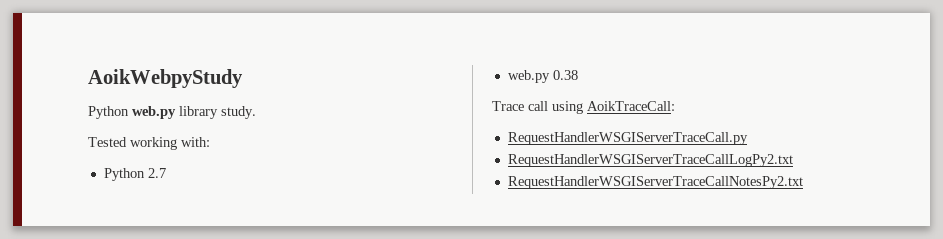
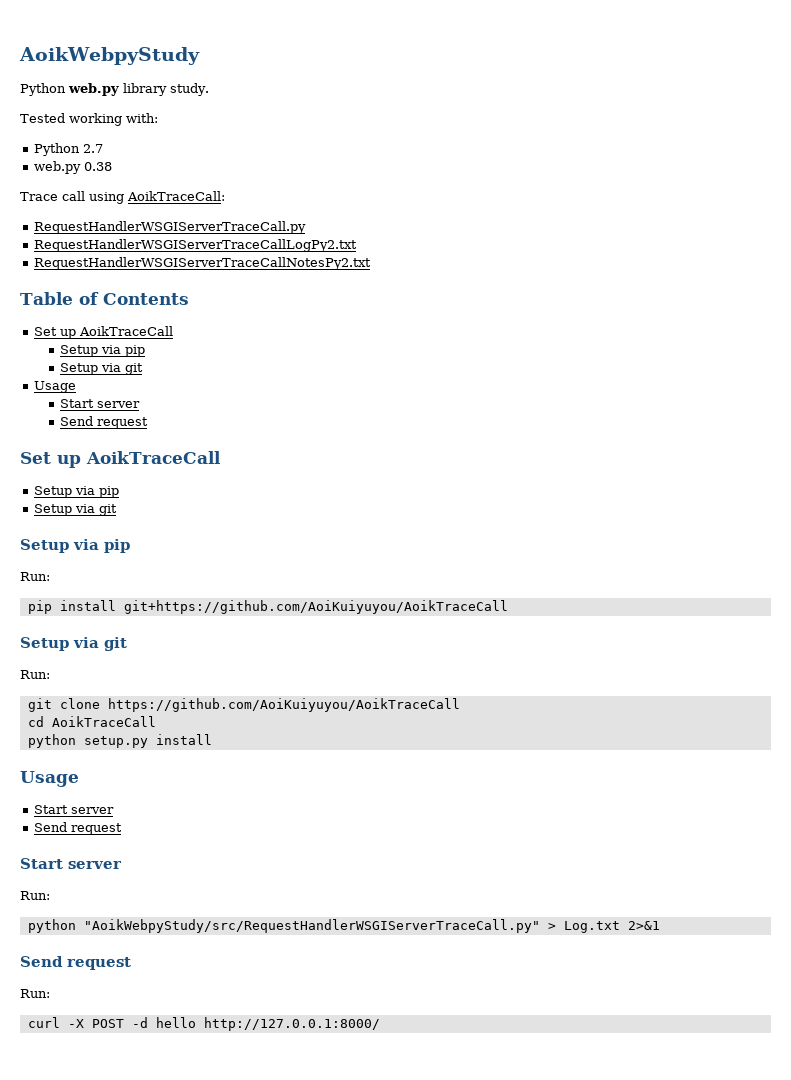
(803, 182) none -> [20,292,189,305] [34,326,174,339] [60,345,146,357] [60,363,144,375] [34,381,77,393] [60,399,141,408] [60,416,149,429] [20,451,221,468] [34,486,120,498] [34,504,118,516] [20,539,130,553] [20,572,50,581] [27,600,508,614] [20,637,127,651] [20,670,50,679] [27,698,460,712] [27,716,156,727] [27,734,212,748] [20,771,79,787] [34,805,115,814] [34,822,123,835] [20,858,122,869] [20,891,50,900] [27,919,660,933] [20,956,131,970] [20,989,50,998] [27,1017,380,1031] // Table of Contents // Set up AoikTraceCall // Setup via pip // Setup via git // Usage // Start server // Send request // Set up AoikTraceCall // Setup via pip // Setup via git // Setup via pip // Run: // pip install git+https://github.com/AoiKuiyuyou/AoikTraceCall // Setup via git // Run: // git clone https://github.com/AoiKuiyuyou/AoikTraceCall // cd AoikTraceCall // python setup.py install // Usage // Start server // Send request // Start server // Run: // python "AoikWebpyStudy/src/RequestHandlerWSGIServerTraceCall.py" > Log.txt 2>&1 // Send request // Run: // curl -X POST -d hello http://127.0.0.1:8000/

